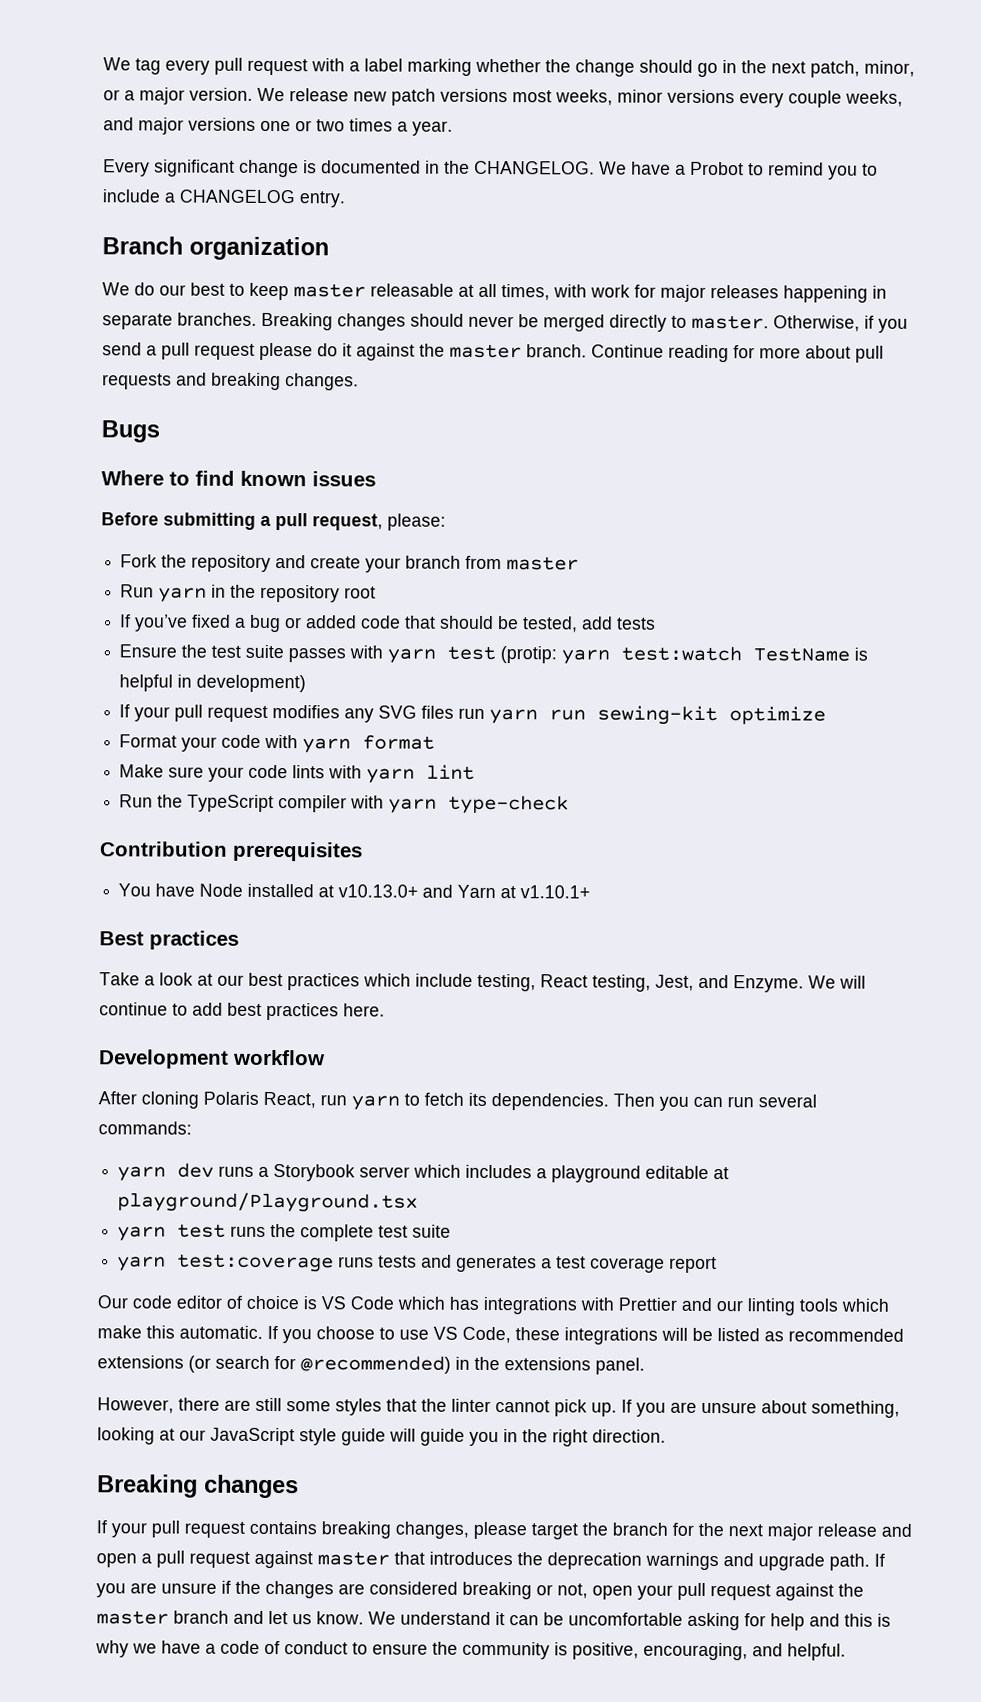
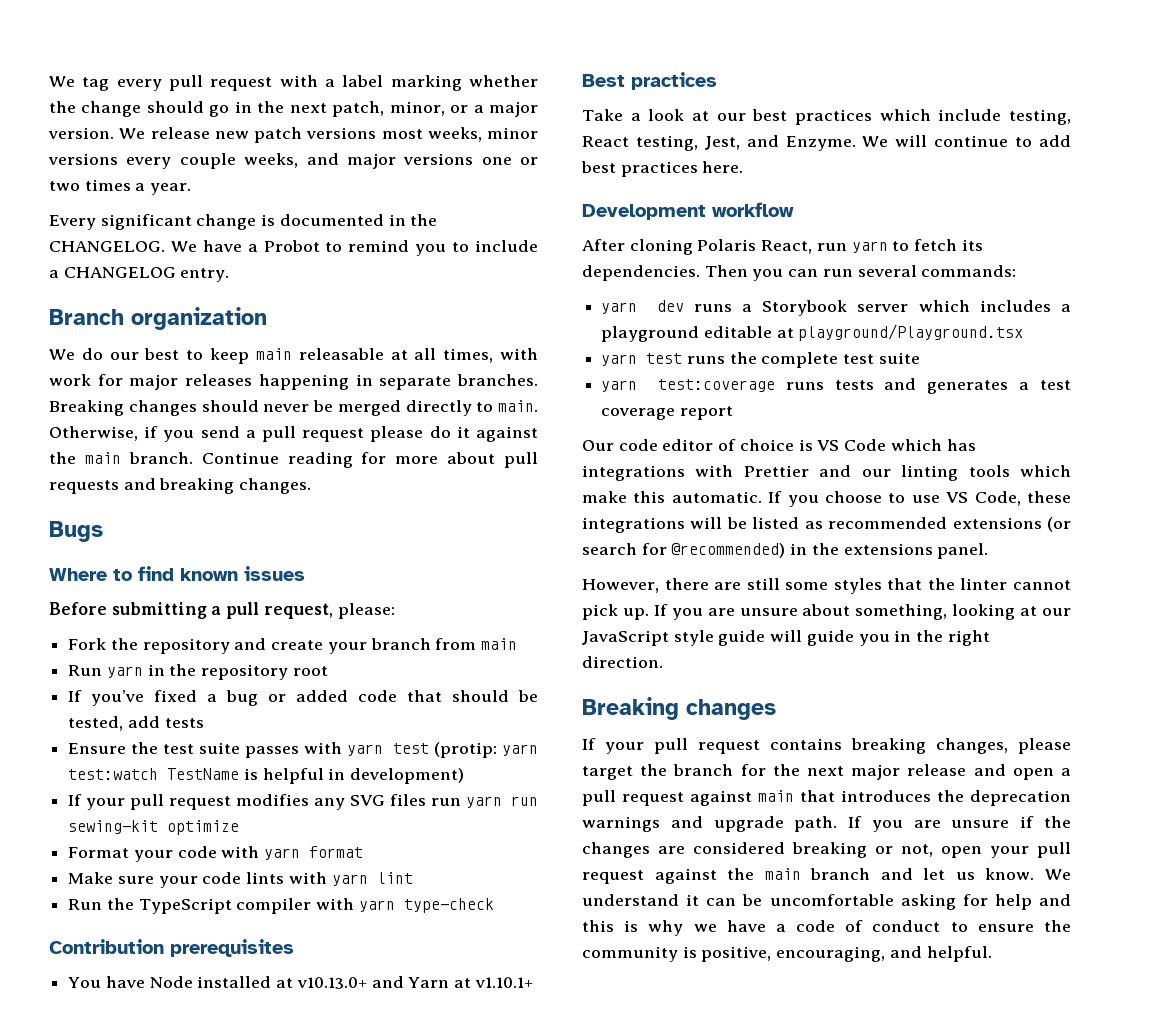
[293,283,366,298] master -> [255,348,292,360] main
[691,314,769,330] master. -> [498,400,538,412] main.
[449,343,522,359] master -> [84,452,121,464] main
[506,556,580,571] master -> [481,638,518,650] main
[317,1551,390,1566] master -> [758,790,794,802] main
[96,1610,169,1625] master -> [764,868,801,880] main

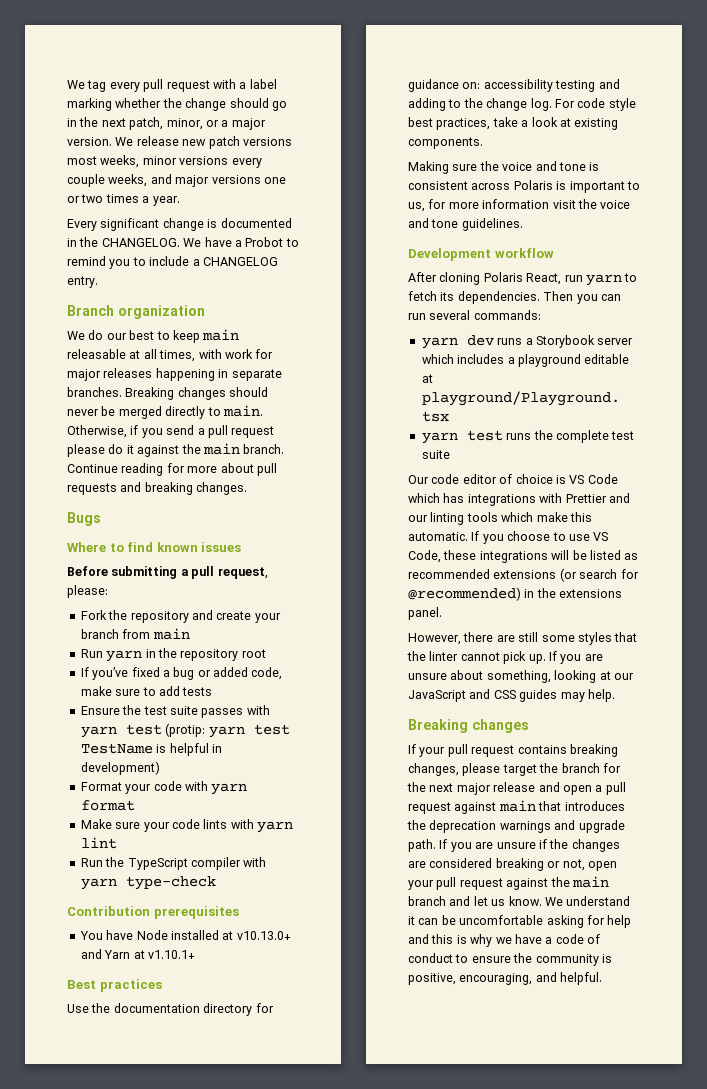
[358,690,538,702] [68,716,124,731] code that should be tested, -> [251,667,283,680] [80,686,156,696] code, make sure to
[68,768,159,780] test:watch -> [253,724,290,735] test
[68,794,539,810] [68,820,240,835] // If your pull request modifies any SVG files run yarn run sewing-kit optimize -> (160, 768) none
[582,109,1071,125] [582,135,1071,151] [581,161,744,177] Take a look at our best practices which include testing, React testing, Jest, and Enzyme. We will continue to add best practices here. -> [67,1003,274,1016] [408,79,620,92] [408,98,636,111] [408,117,619,130] [408,137,483,149] [408,161,600,174] [408,180,640,193] [408,199,631,212] [408,218,523,231] Use the documentation directory for guidance on: accessibility testing and adding to the change log. For code style best practices, take a look at existing components. // Making sure the voice and tone is consistent across Polaris is important to us, for more information visit the voice and tone guidelines.
[601,378,1071,394] [601,406,733,420] // yarn test:coverage runs tests and generates a test coverage report -> (450, 454) none
[673,630,990,646] [582,656,663,668] style guide will guide you in the right direction. -> [469,689,615,702] and CSS guides may help.

